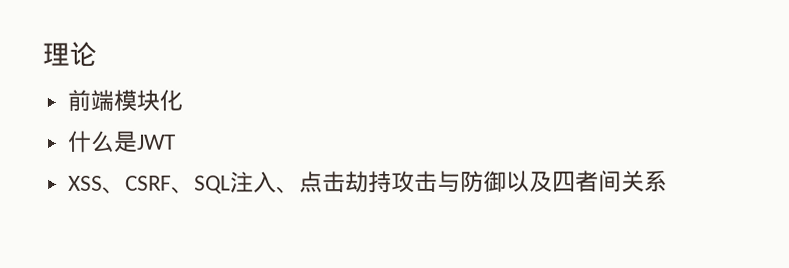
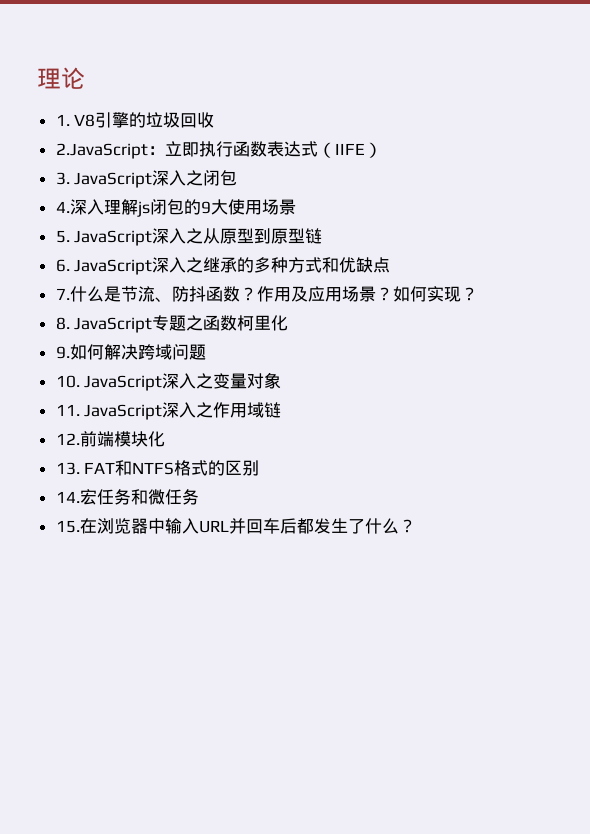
[67,89,184,112] [67,130,177,153] [68,170,669,194] 前端模块化 // 什么是JWT // XSS、CSRF、SQL注入、点击劫持攻击与防御以及四者间关系 -> [55,112,215,128] [55,141,382,159] [55,170,238,188] [55,199,296,217] [55,228,323,246] [55,257,391,275] [55,286,478,302] [55,315,289,333] [55,344,206,360] [55,372,282,391] [55,402,282,420] [55,431,165,447] [55,460,260,476] [55,489,199,505] [55,518,416,534] 1. V8引擎的垃圾回收 // 2.JavaScript：立即执行函数表达式（IIFE） // 3. JavaScript深入之闭包 // 4.深入理解js闭包的9大使用场景 // 5. JavaScript深入之从原型到原型链 // 6. JavaScript深入之继承的多种方式和优缺点 // 7.什么是节流、防抖函数？作用及应用场景？如何实现？ // 8. JavaScript专题之函数柯里化 // 9.如何解决跨域问题 // 10. JavaScript深入之变量对象 // 11. JavaScript深入之作用域链 // 12.前端模块化 // 13. FAT和NTFS格式的区别 // 14.宏任务和微任务 // 15.在浏览器中输入URL并回车后都发生了什么？

